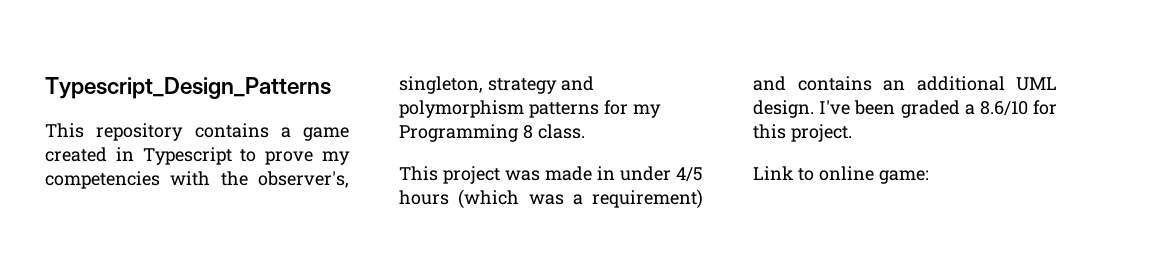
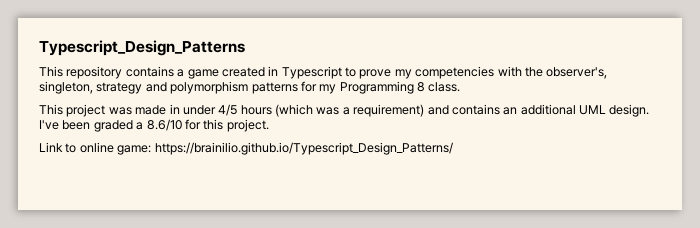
(929, 177) none -> [154,142,453,155] https://brainilio.github.io/Typescript_Design_Patterns/

